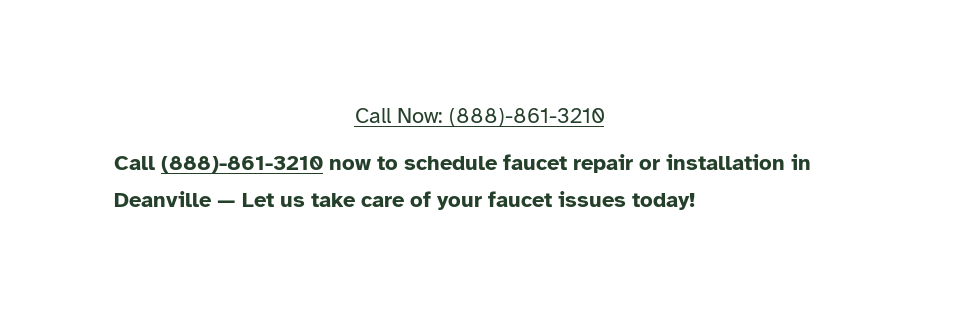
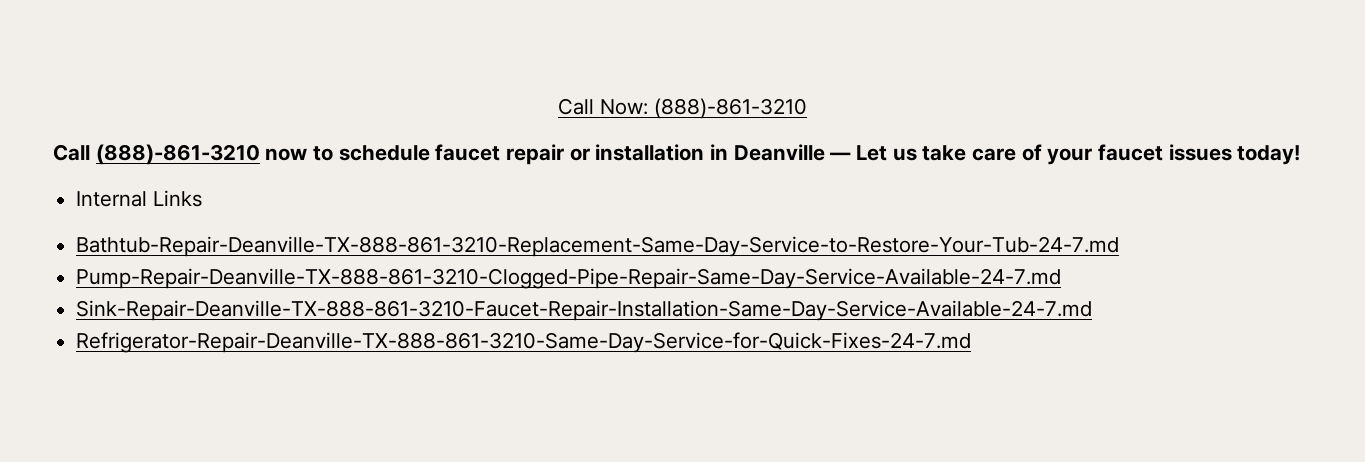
(695, 201) none -> [76,190,202,207] [76,236,1120,257] [76,268,1062,289] [76,300,1093,321] [76,332,972,353] // Internal Links // Bathtub-Repair-Deanville-TX-888-861-3210-Replacement-Same-Day-Service-to-Restore-Your-Tub-24-7.md // Pump-Repair-Deanville-TX-888-861-3210-Clogged-Pipe-Repair-Same-Day-Service-Available-24-7.md // Sink-Repair-Deanville-TX-888-861-3210-Faucet-Repair-Installation-Same-Day-Service-Available-24-7.md // Refrigerator-Repair-Deanville-TX-888-861-3210-Same-Day-Service-for-Quick-Fixes-24-7.md

